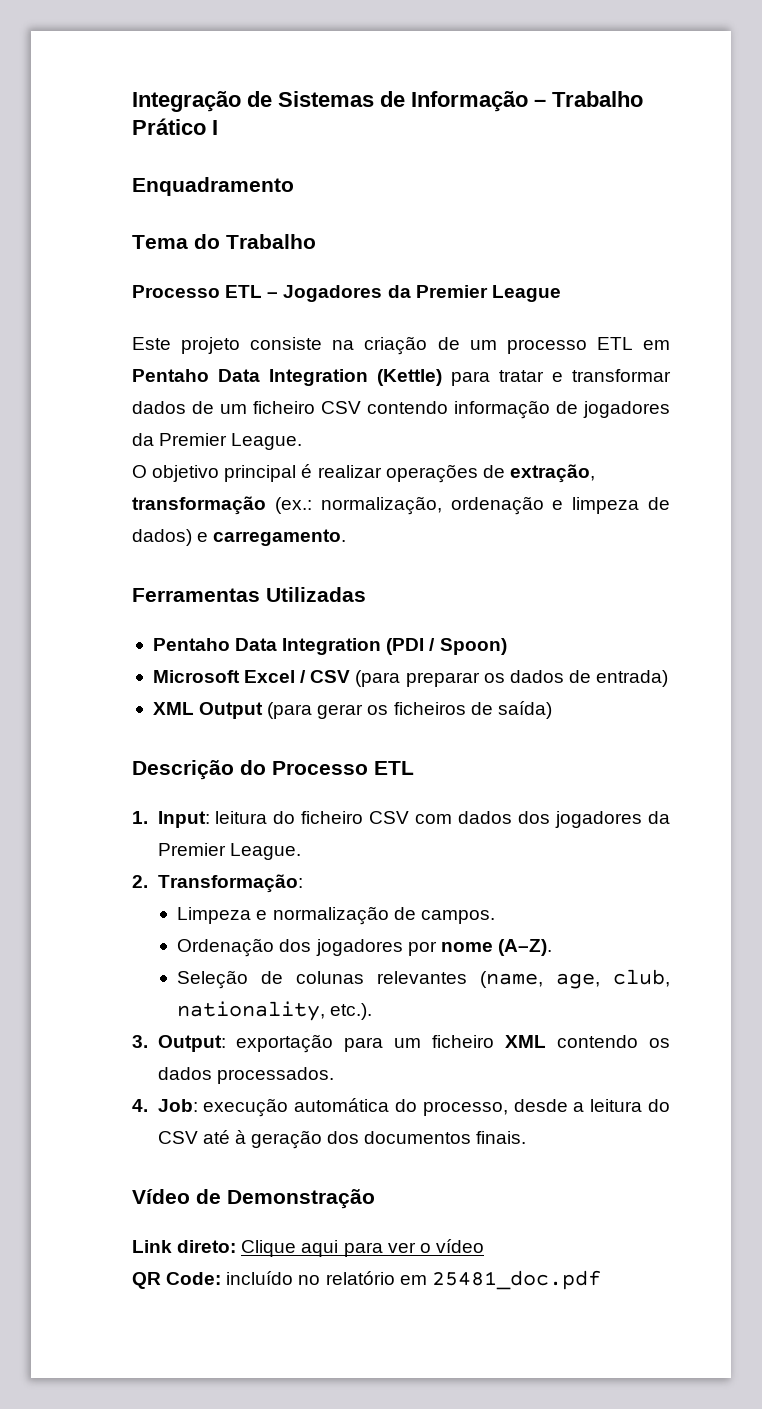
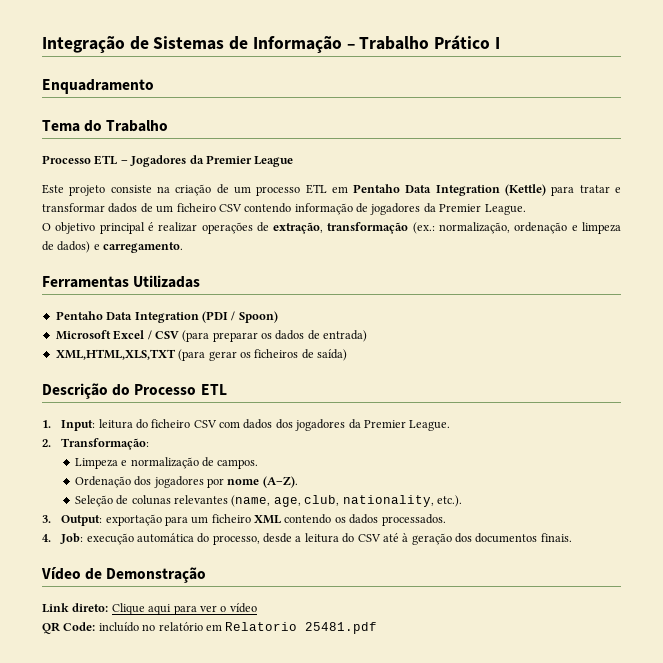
[152,702,264,719] XML Output -> [55,349,176,360] XML,HTML,XLS,TXT
[431,1270,601,1290] 25481_doc.pdf -> [225,622,378,634] Relatorio 25481.pdf

